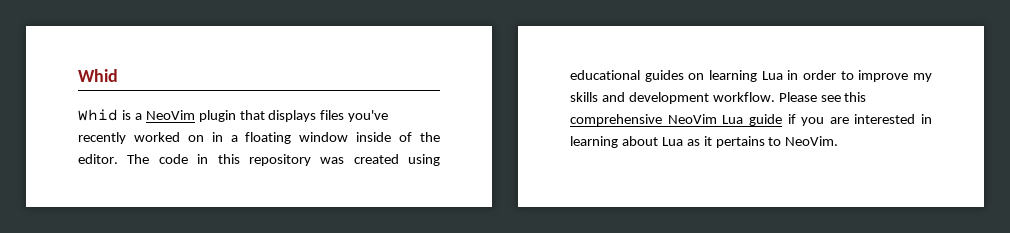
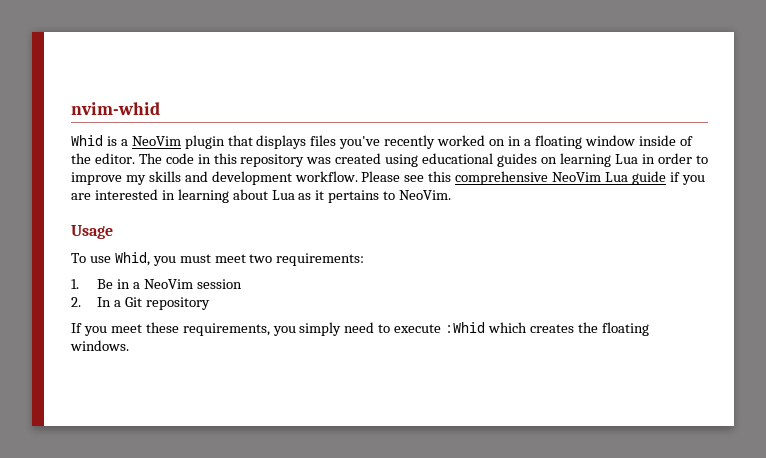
[78,69,118,82] Whid -> [71,102,160,115] nvim-whid
(839, 141) none -> [71,225,113,239] [71,252,365,266] [71,279,243,289] [71,297,211,310] [71,322,649,336] [70,340,129,351] // Usage // To use Whid, you must meet two requirements: // 1. Be in a NeoVim session // 2. In a Git repository // If you meet these requirements, you simply need to execute :Whid which creates the floating windows.

